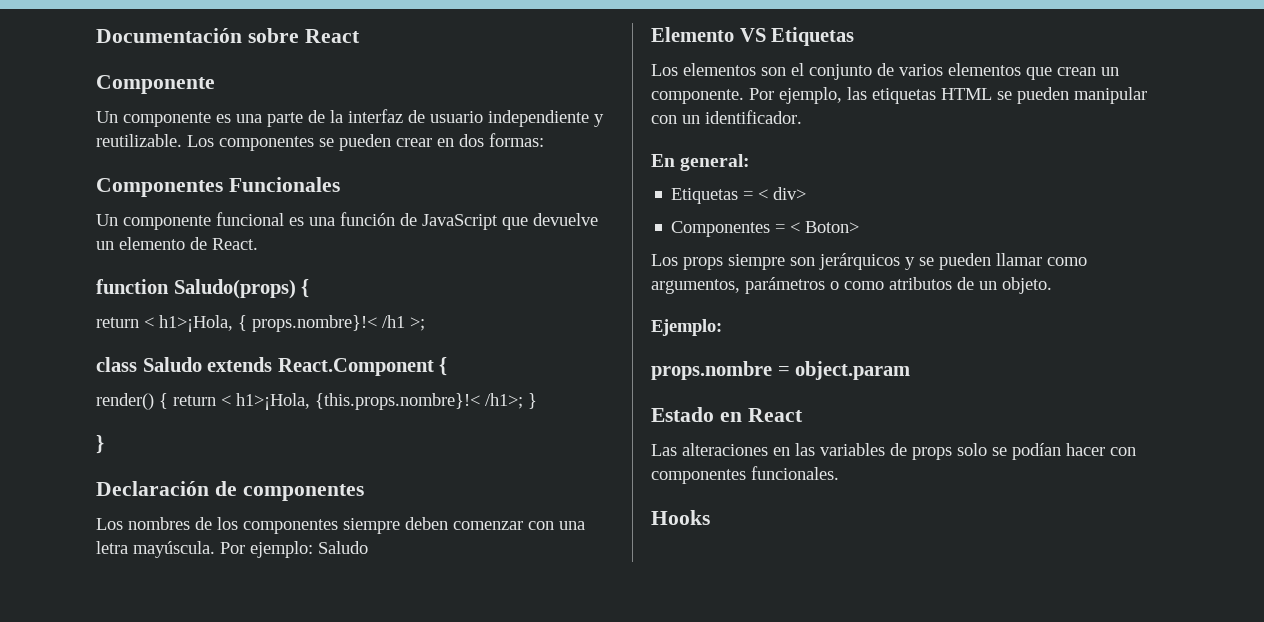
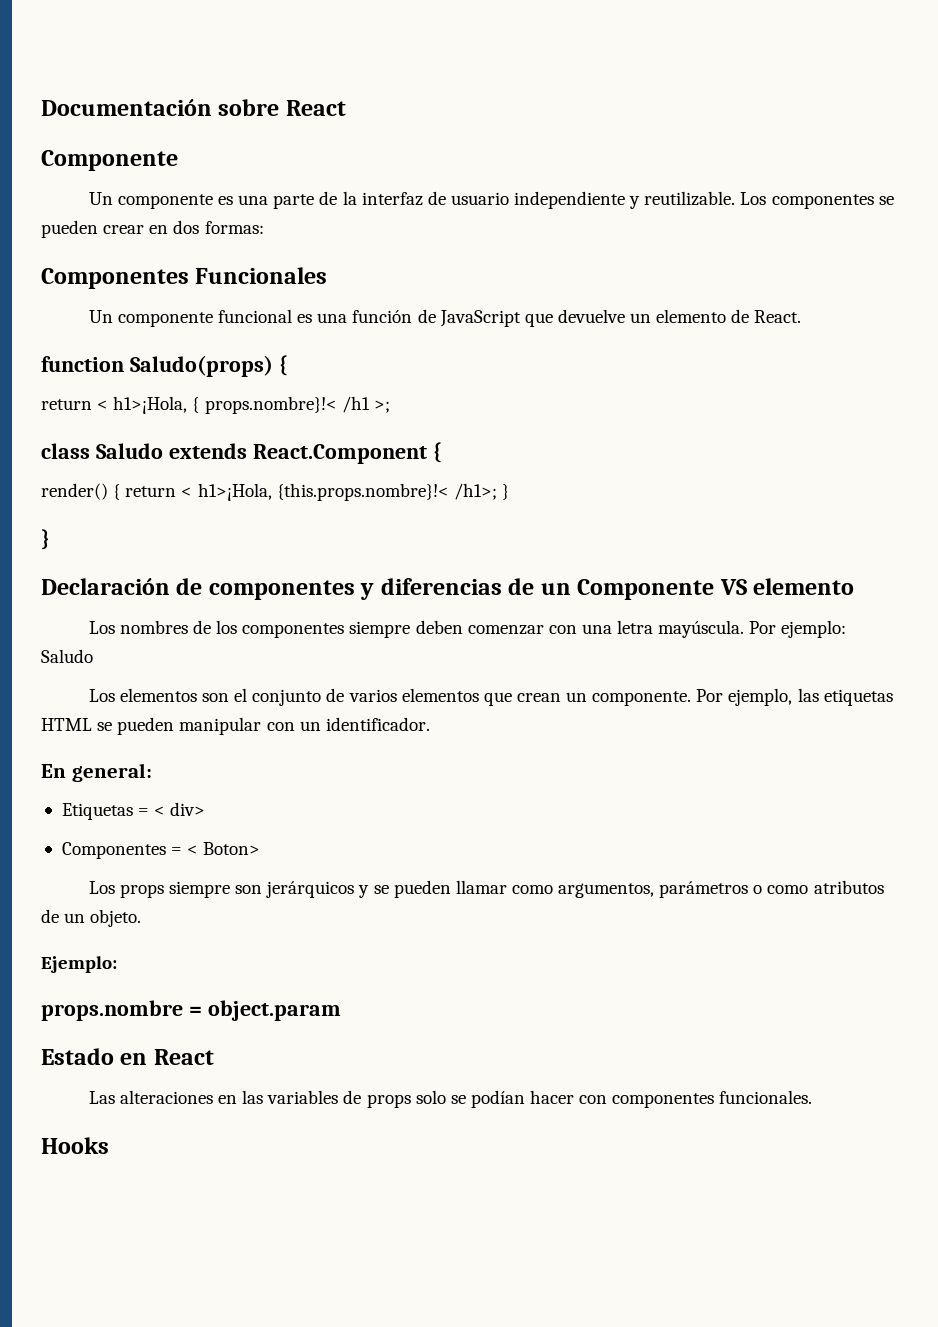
(364, 492) none -> [360,578,855,600] y diferencias de un Componente VS elemento
[651,27,855,46] // Elemento VS Etiquetas -> (93, 656) none

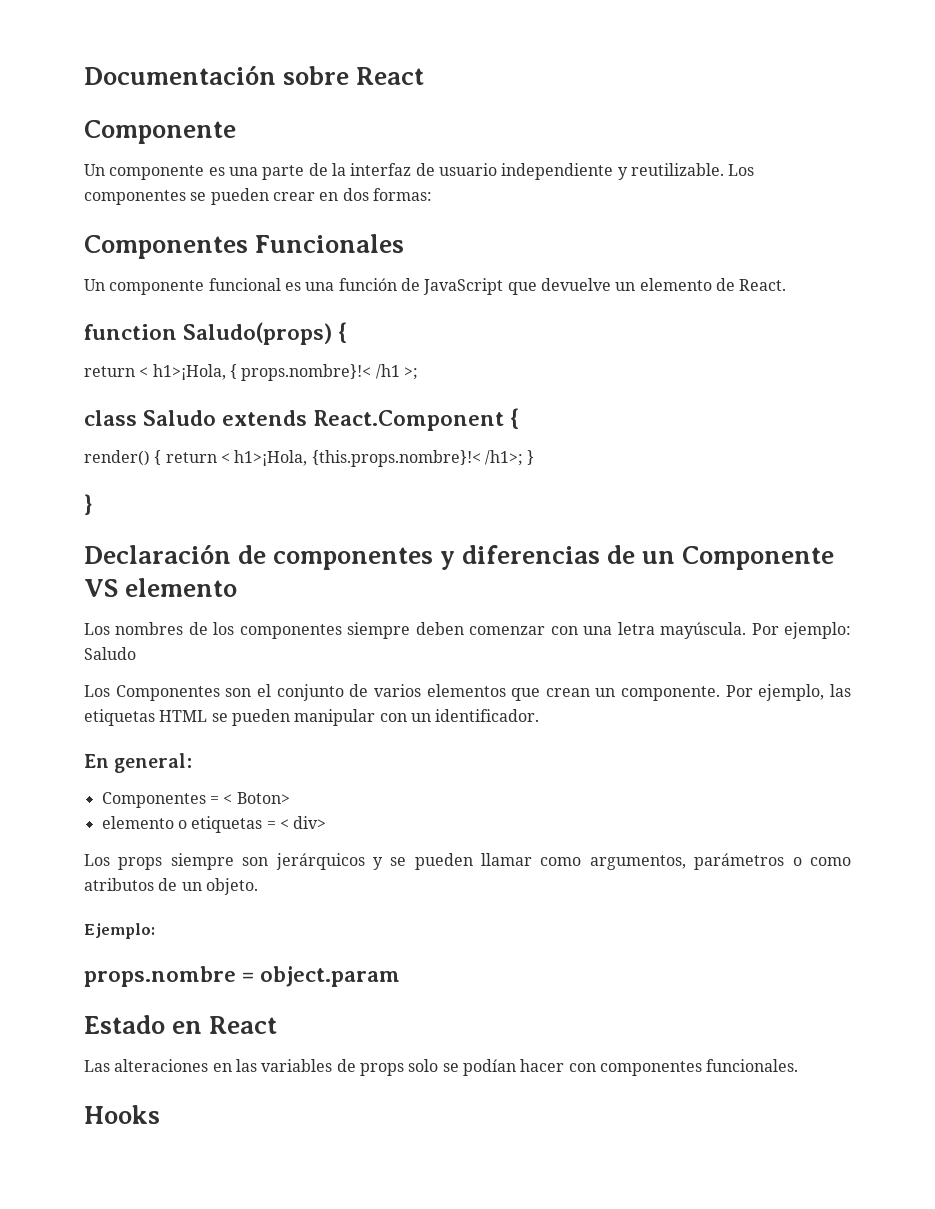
[119,688,197,702] elementos -> [115,685,220,701] Componentes
[61,802,206,820] // Etiquetas = < div> -> (193, 763) none
(261, 848) none -> [101,816,327,833] // elemento o etiquetas = < div>

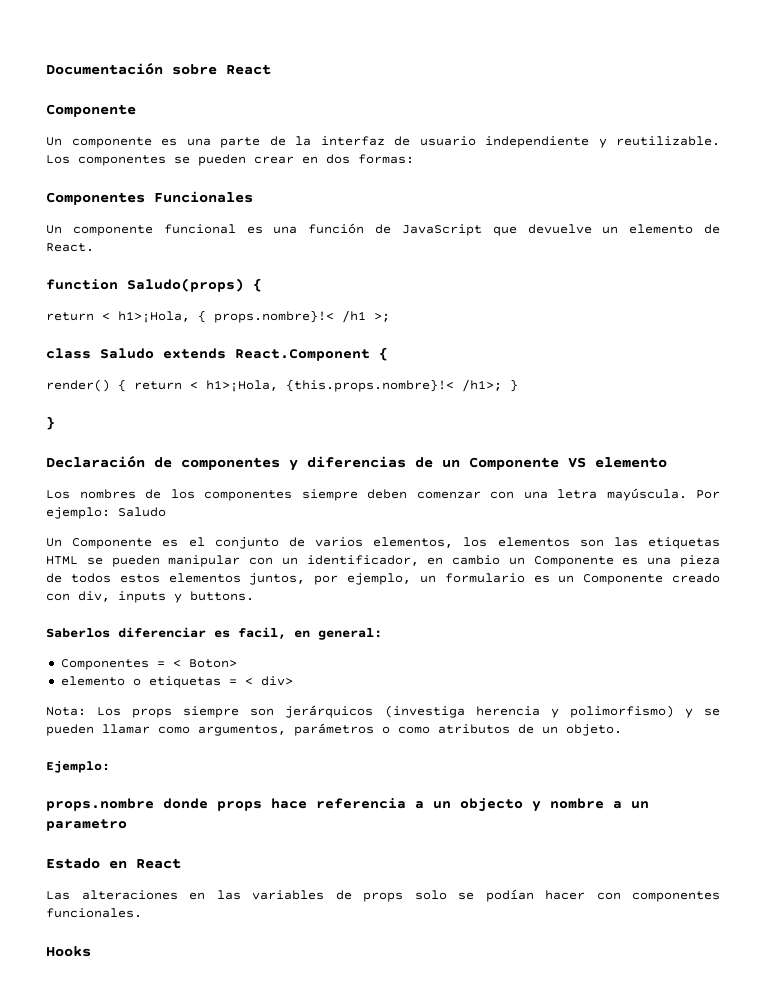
[84,685,252,701] Los Componentes son -> [46,538,179,549] Un Componente es
[426,684,825,701] elementos que crean un componente. Por ejemplo, -> [373,537,604,548] elementos, los elementos son
[435,709,540,722] [84,754,109,768] identificador. // En -> [306,555,720,567] [46,573,720,585] [46,591,254,603] [46,627,310,640] identificador, en cambio un Componente es una pieza de todos estos elementos juntos, por ejemplo, un formulario es un Componente creado con div, inputs y buttons. // Saberlos diferenciar es facil, en
(327, 822) none -> [46,707,86,716] Nota:
(365, 861) none -> [384,705,674,718] (investiga herencia y polimorfismo)
[242,966,401,987] = object.param -> [163,798,649,812] [46,819,127,831] donde props hace referencia a un objecto y nombre a un parametro

